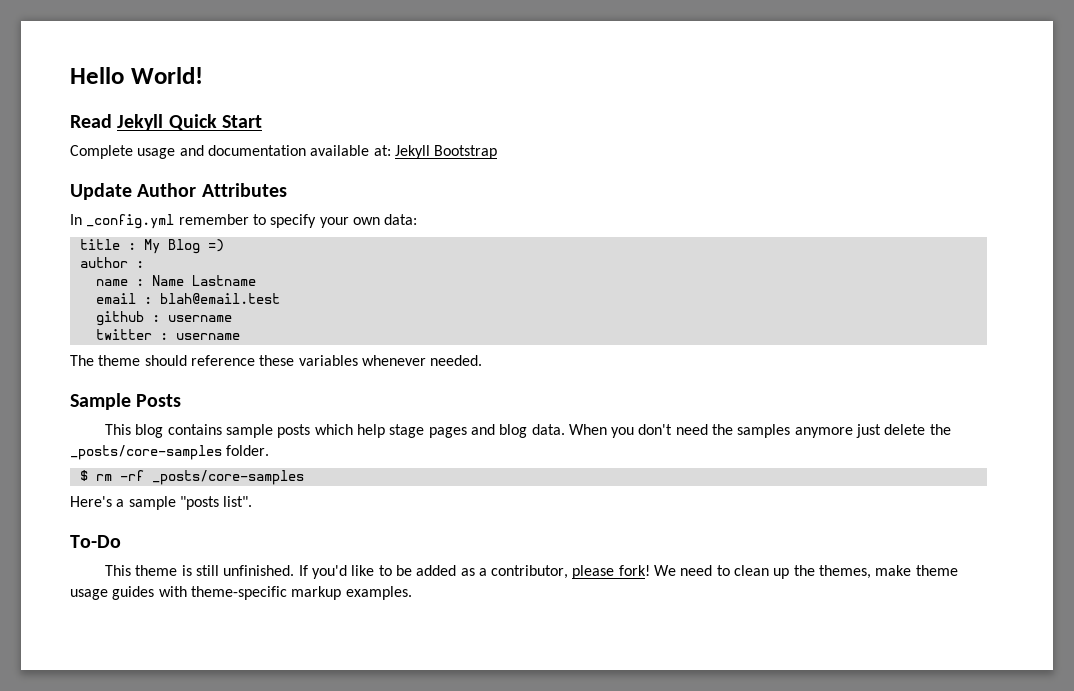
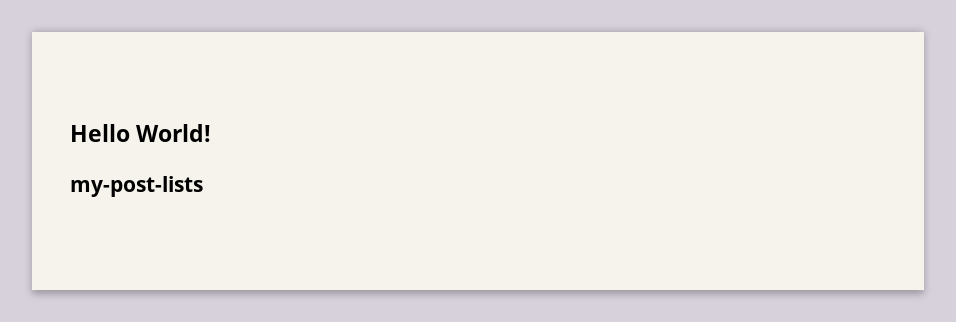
[70,114,263,131] [70,145,498,159] [70,183,287,200] [70,214,418,229] [79,239,224,254] [79,257,144,268] [95,275,256,286] [95,293,280,304] [95,311,232,326] [95,329,240,340] [70,355,483,366] [70,393,182,410] [104,424,951,438] [70,445,270,460] [79,470,304,485] [70,496,253,510] [70,535,121,548] [104,565,958,579] [70,586,412,600] Read Jekyll Quick Start // Complete usage and documentation available at: Jekyll Bootstrap // Update Author Attributes // In _config.yml remember to specify your own data: // title : My Blog =) // author : // name : Name Lastname // email : blah@email.test // github : username // twitter : username // The theme should reference these variables whenever needed. // Sample Posts // This blog contains sample posts which help stage pages and blog data. When you don't need the samples anymore just delete the _posts/core-samples folder. // $ rm -rf _posts/core-samples // Here's a sample "posts list". // To-Do // This theme is still unfinished. If you'd like to be added as a contributor, please fork! We need to clean up the themes, make theme usage guides with theme-specific markup examples. -> [70,176,203,197] my-post-lists

